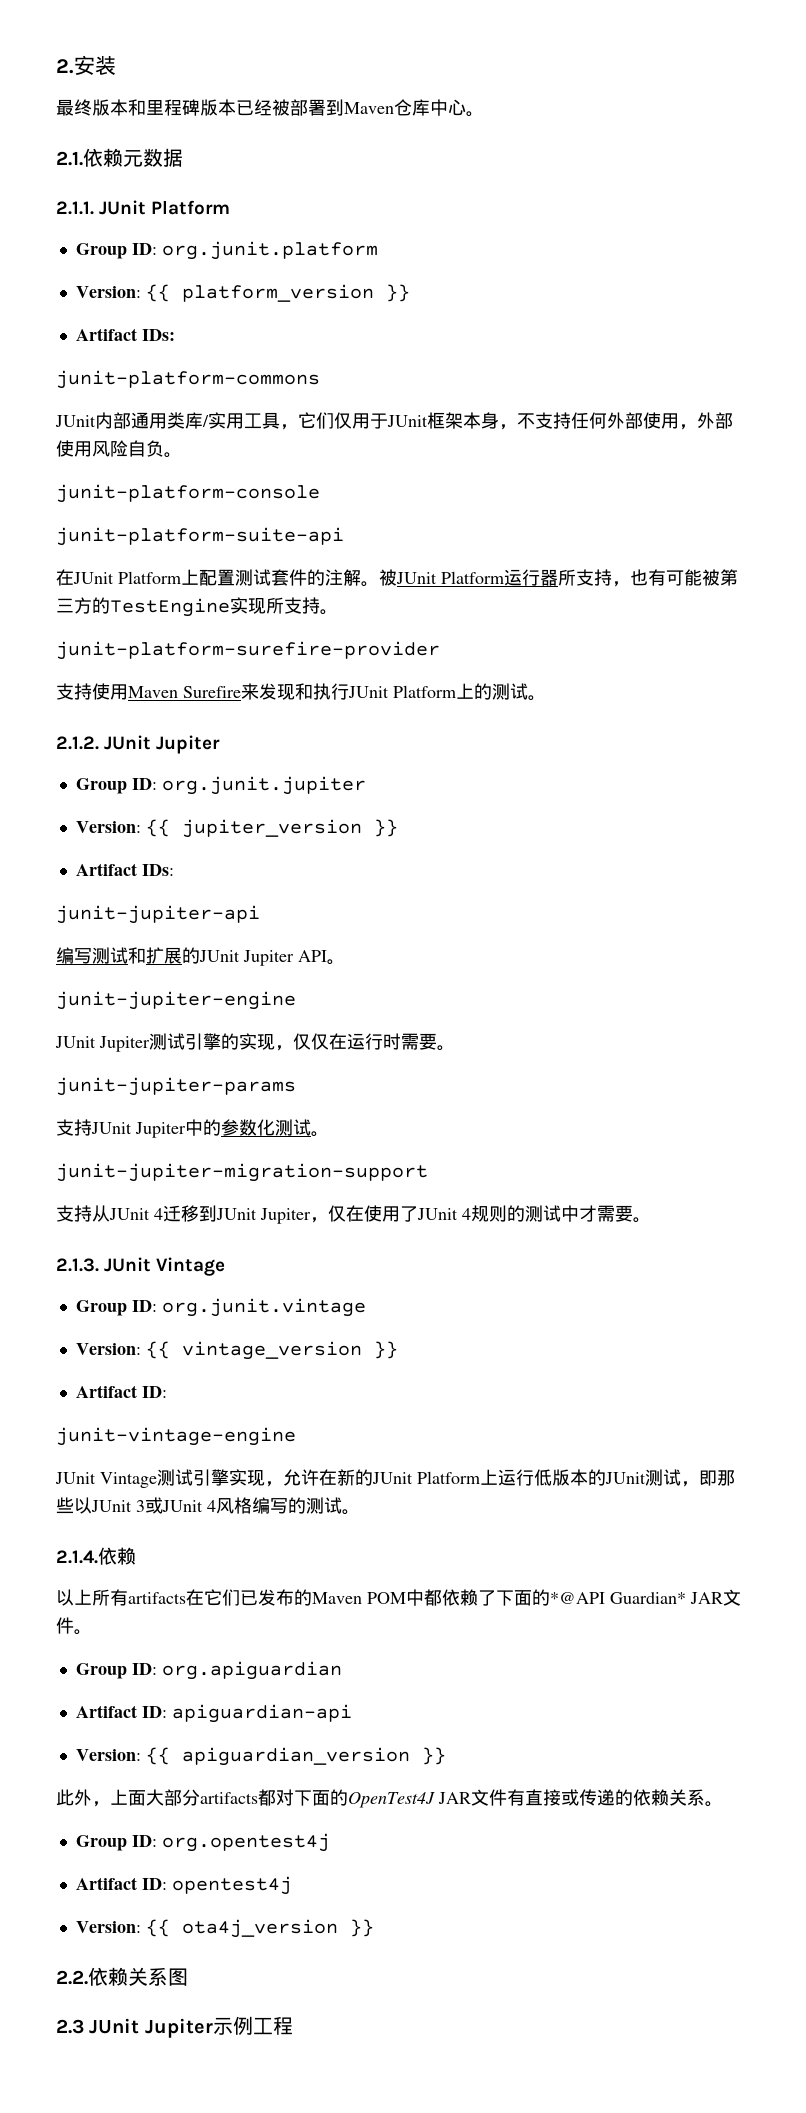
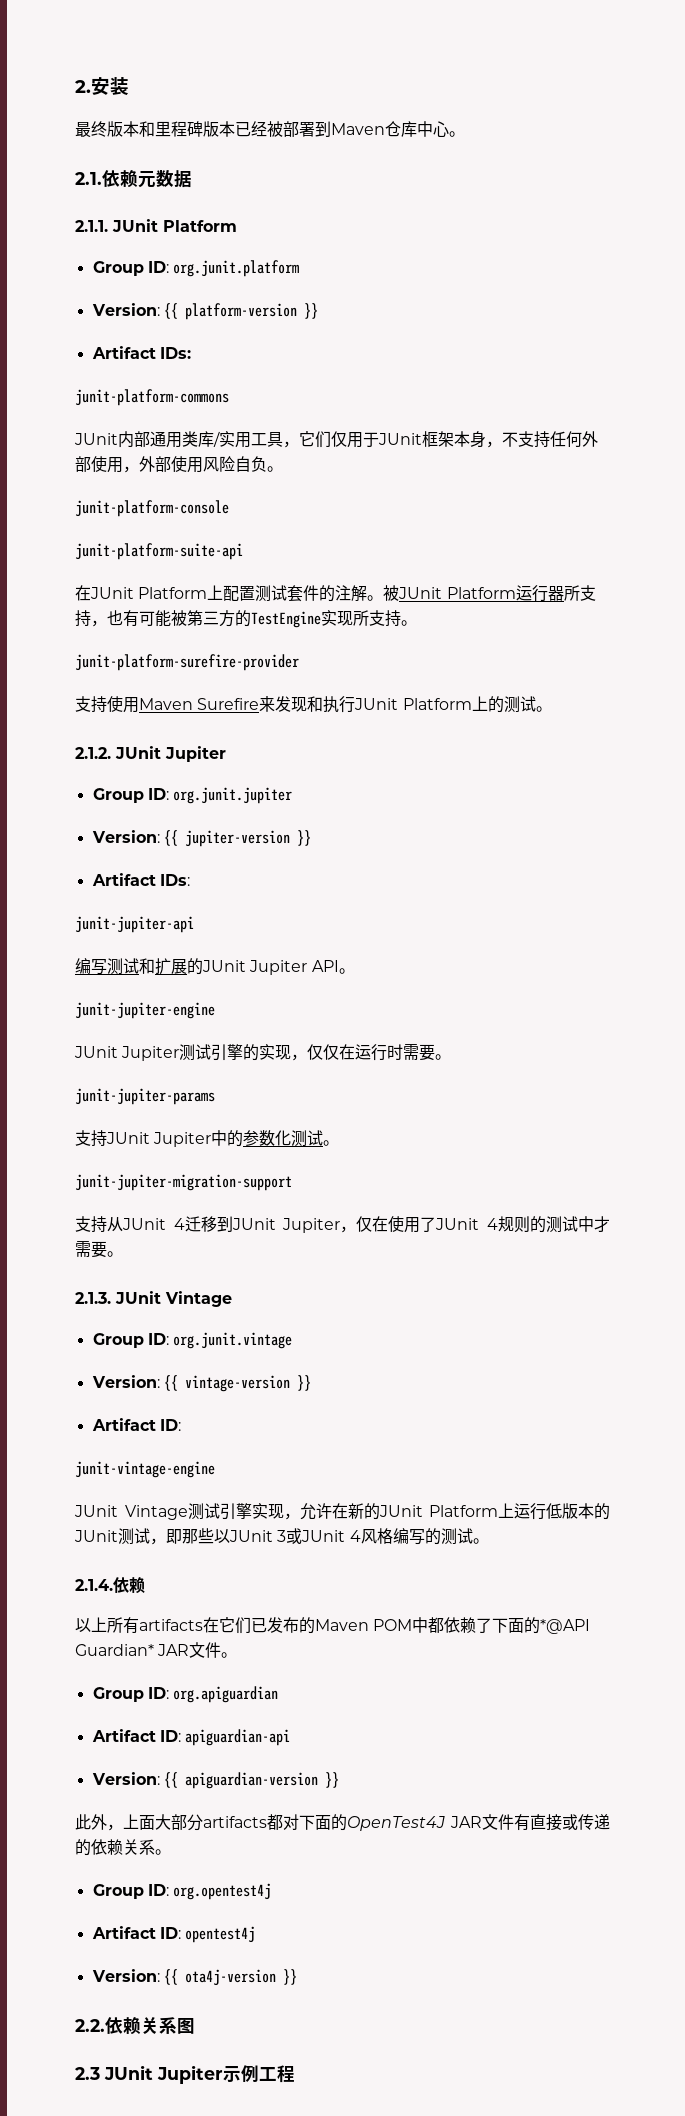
[181,284,374,302] platform_version -> [184,303,297,320] platform-version
[181,819,362,838] jupiter_version -> [184,830,290,847] jupiter-version
[181,1341,362,1360] vintage_version -> [184,1375,290,1392] vintage-version
[181,1747,410,1766] apiguardian_version -> [184,1772,318,1789] apiguardian-version
[181,1919,338,1938] ota4j_version -> [184,1969,276,1986] ota4j-version

